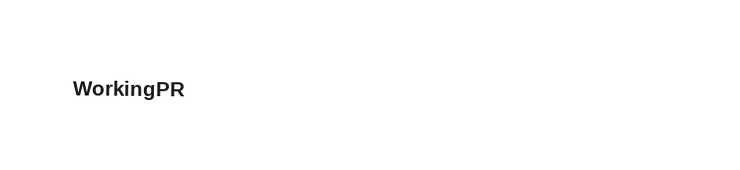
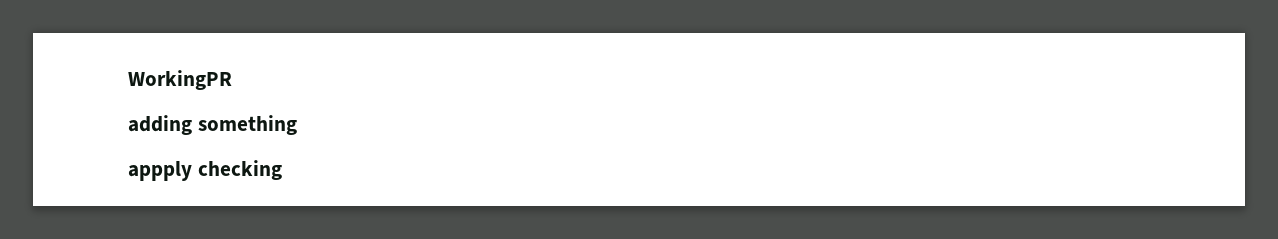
(186, 90) none -> [128,115,297,135] [128,160,282,181] // adding something // appply checking

